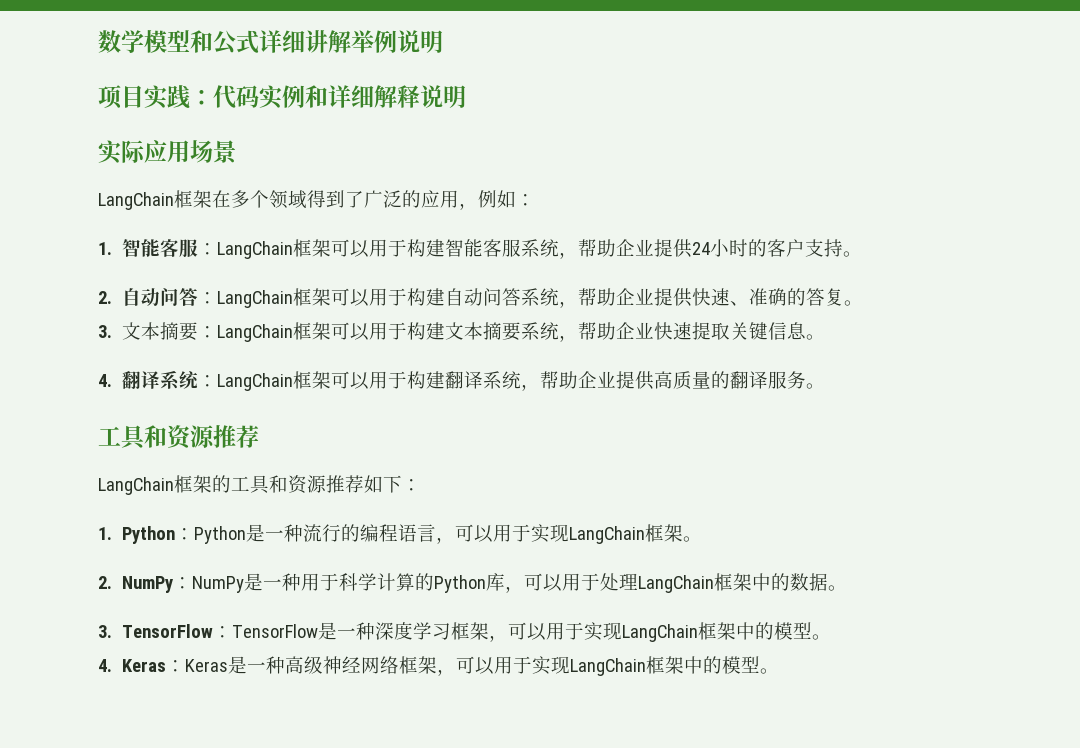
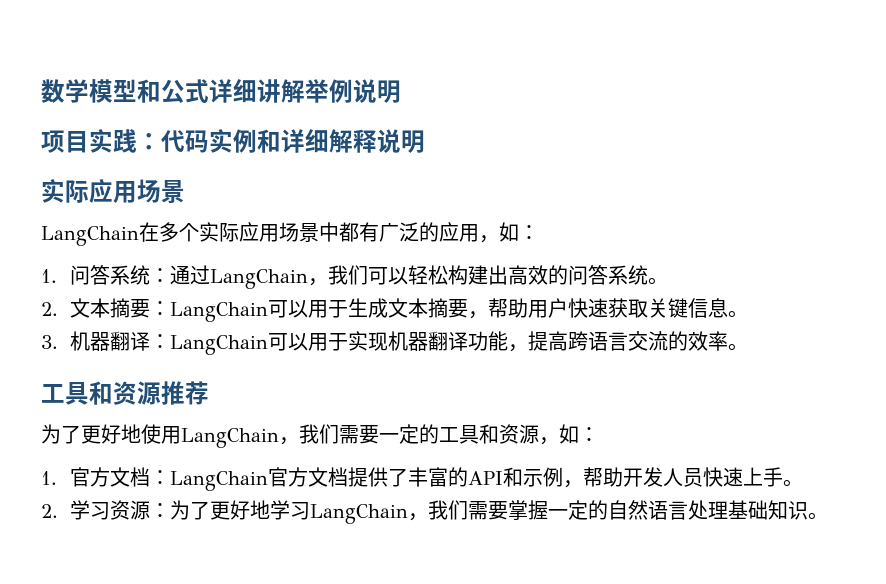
[174,190,364,209] 框架在多个领域得到了 -> [139,222,379,242] 在多个实际应用场景中都有
[478,190,535,208] [98,239,863,259] [98,288,864,308] [98,325,112,338] 例如： // 1.智能客服：LangChain框架可以用于构建智能客服系统，帮助企业提供24小时的客户支持。 // 2.自动问答：LangChain框架可以用于构建自动问答系统，帮助企业提供快速、准确的答复。 // 3. -> [499,222,539,242] [41,265,668,289] [41,302,58,316] 如： // 1.问答系统：通过LangChain，我们可以轻松构建出高效的问答系统。 // 2.
[293,322,826,342] [98,370,826,391] [98,425,259,450] [98,475,212,495] 框架可以用于构建文本摘要系统，帮助企业快速提取关键信息。 // 4.翻译系统：LangChain框架可以用于构建翻译系统，帮助企业提供高质量的翻译服务。 // 工具和资源推荐 // LangChain框架 -> [267,298,748,319] [41,331,748,355] [41,381,209,405] [41,424,419,448] 可以用于生成文本摘要，帮助用户快速获取关键信息。 // 3.机器翻译：LangChain可以用于实现机器翻译功能，提高跨语言交流的效率。 // 工具和资源推荐 // 为了更好地使用LangChain，我们需要一定
[326,475,421,493] [98,524,703,544] [98,573,848,593] [98,622,832,642] [98,656,761,676] 推荐如下： // 1. Python：Python是一种流行的编程语言，可以用于实现LangChain框架。 // 2. NumPy：NumPy是一种用于科学计算的Python库，可以用于处理LangChain框架中的数据。 // 3. TensorFlow：TensorFlow是一种深度学习框架，可以用于实现LangChain框架中的模型。 // 4. Keras：Keras是一种高级神经网络框架，可以用于实现LangChain框架中的模型 -> [539,424,599,445] [41,467,803,491] [41,500,808,524] ，如： // 1.官方文档：LangChain官方文档提供了丰富的API和示例，帮助开发人员快速上手。 // 2.学习资源：为了更好地学习LangChain，我们需要掌握一定的自然语言处理基础知识

